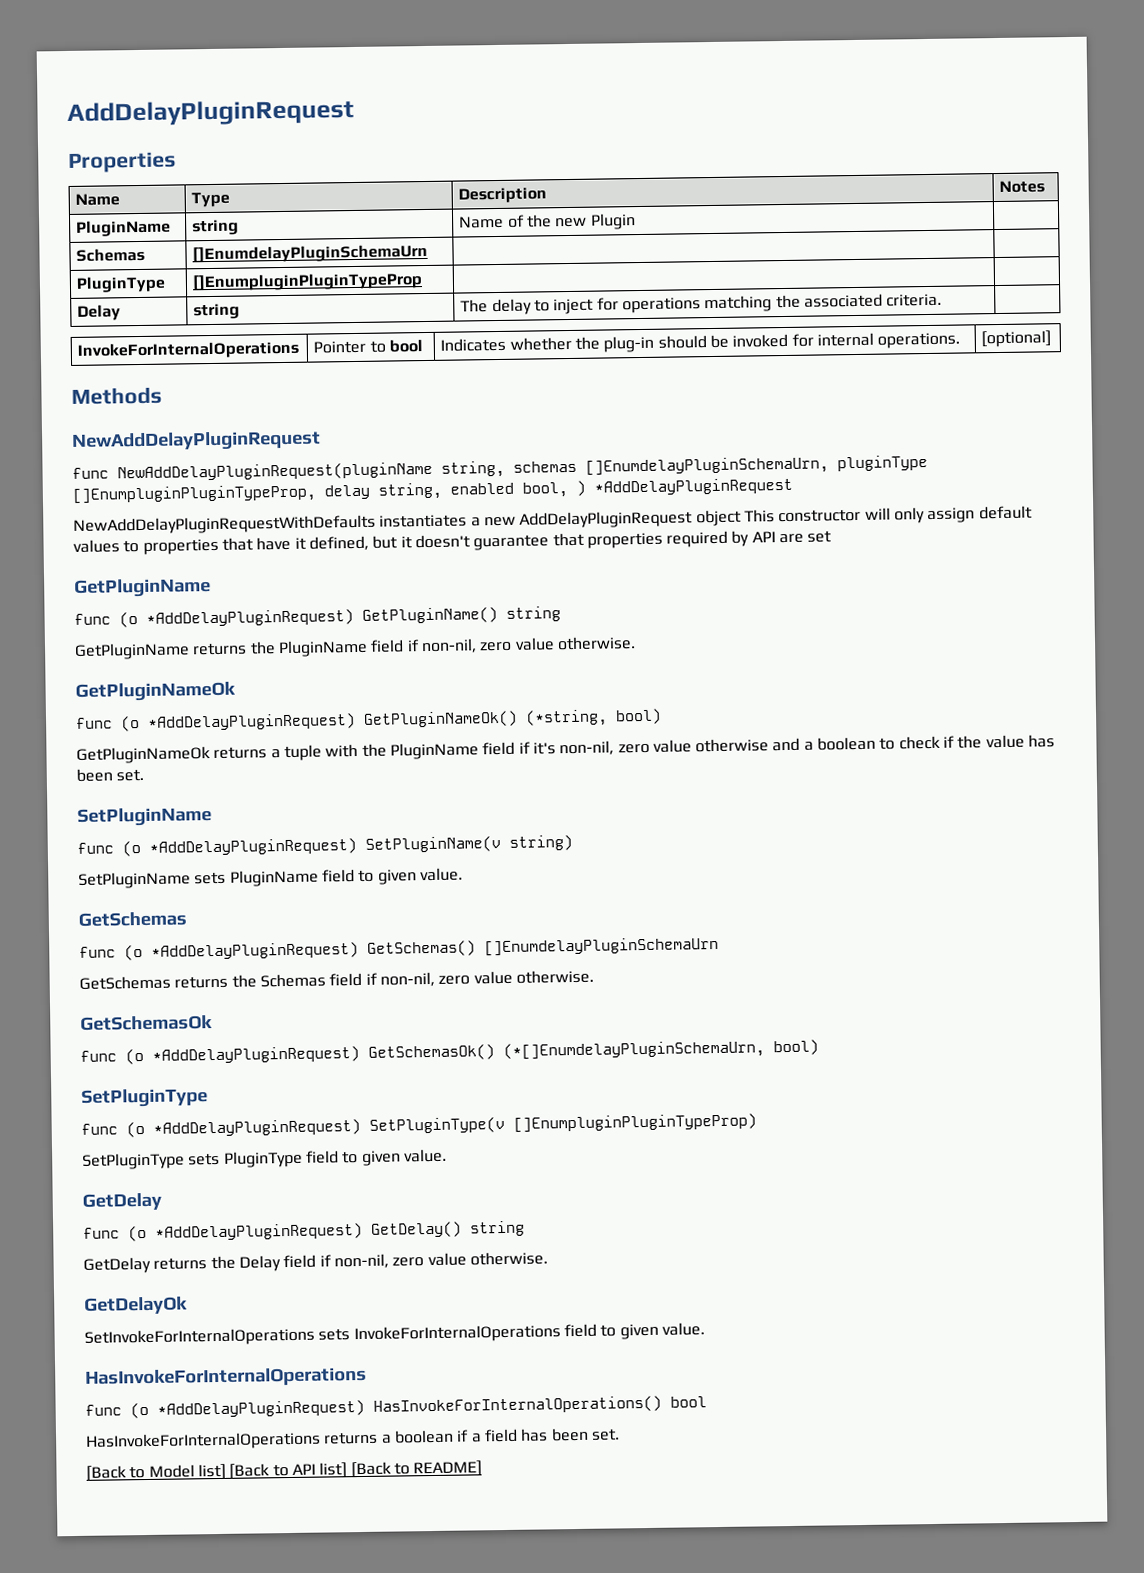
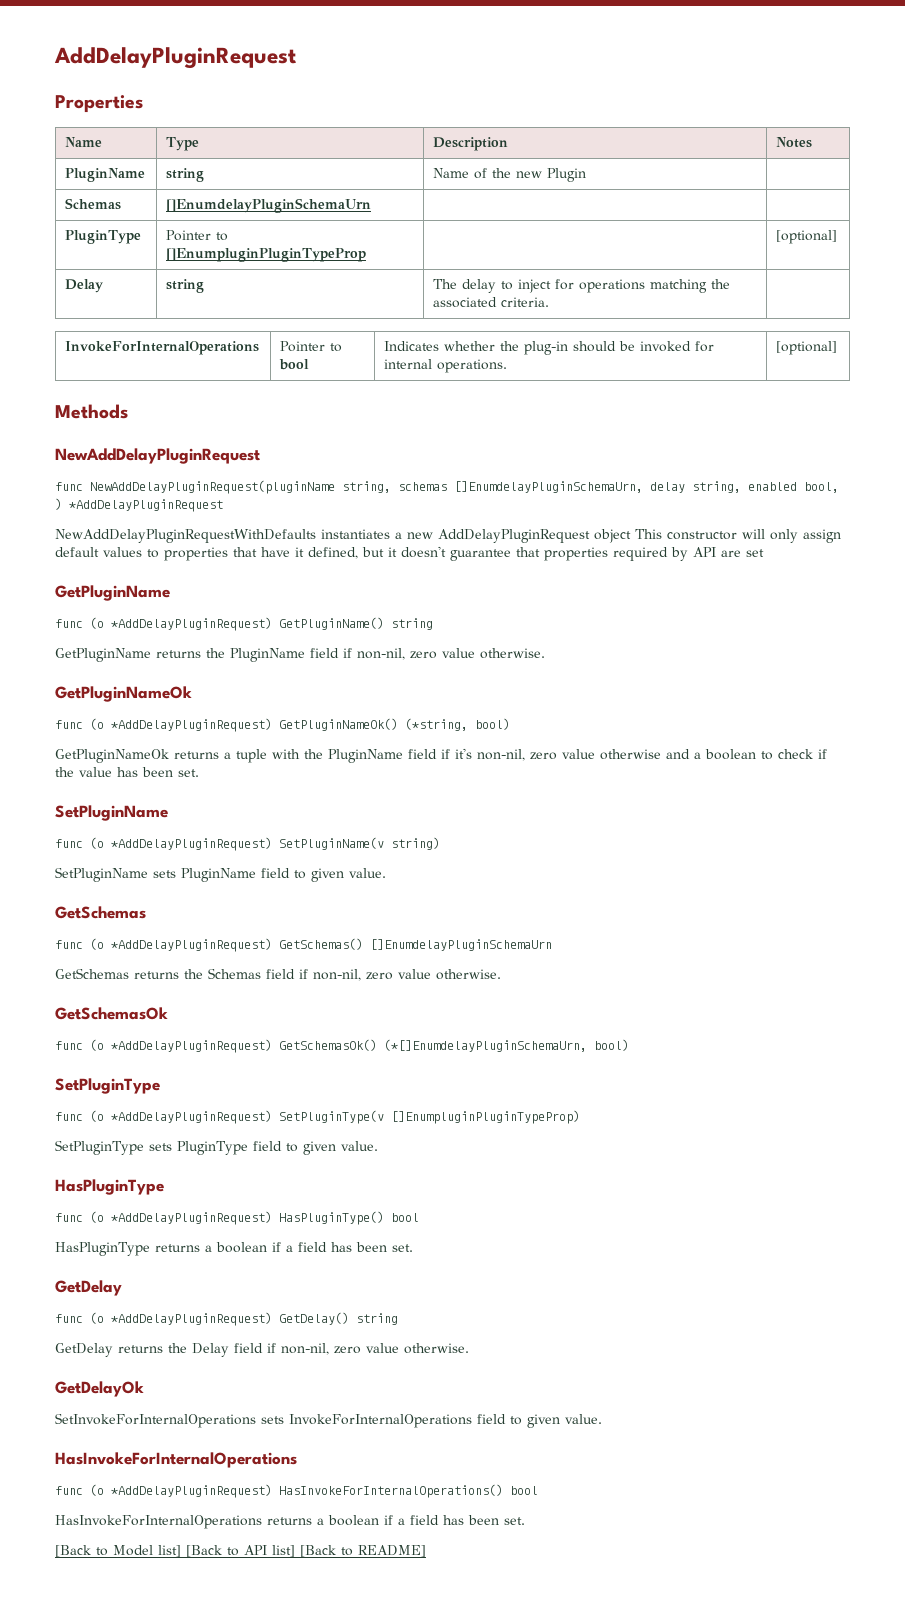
(167, 284) none -> [166,230,229,241] Pointer to
(424, 282) none -> [776,230,838,244] [optional]
[837,455,928,472] [72,484,316,504] pluginType []EnumpluginPluginTypeProp, -> (643, 487) none
(447, 1155) none -> [55,1179,164,1195] [55,1211,419,1225] [55,1242,413,1256] // HasPluginType // func (o *AddDelayPluginRequest) HasPluginType() bool // HasPluginType returns a boolean if a field has been set.

